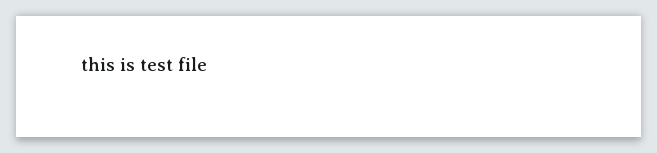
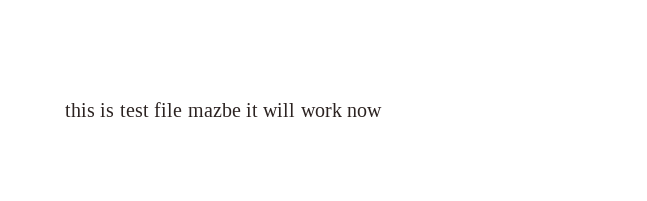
(208, 64) none -> [187,103,383,117] mazbe it will work now

